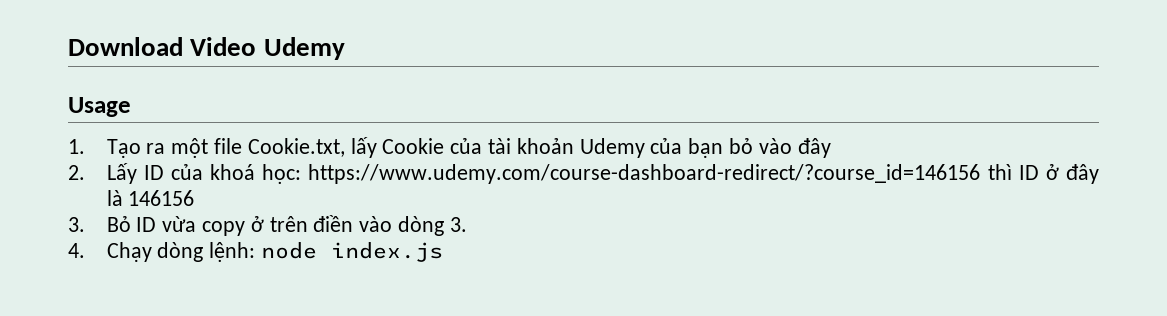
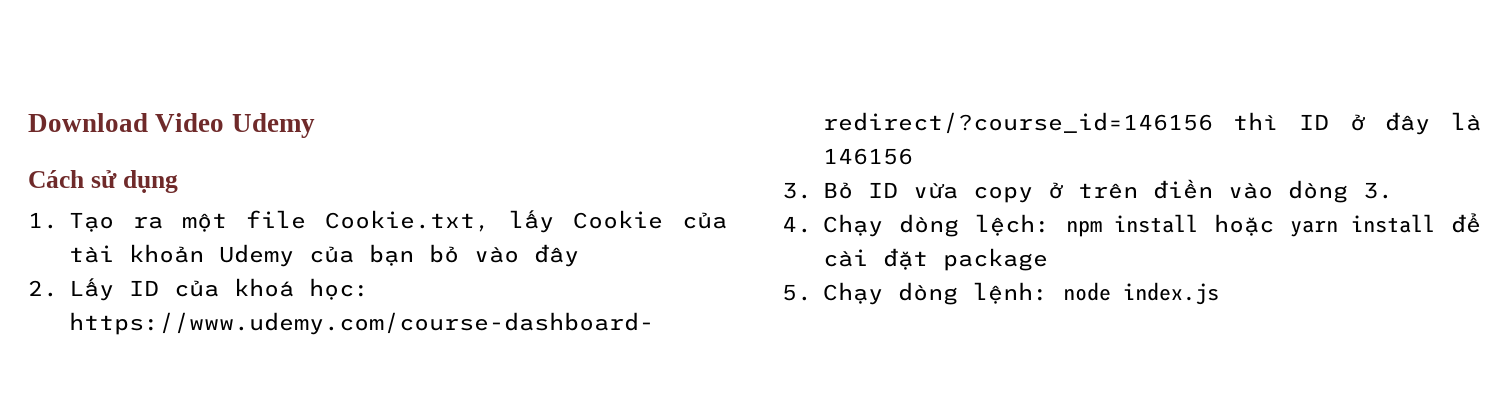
[68,97,131,117] Usage -> [28,170,178,193] Cách sử dụng
(204, 252) none -> [974,213,1481,237] [822,248,1048,271] [782,282,958,305] lệch: npm install hoặc yarn install để cài đặt package // 5. Chạy dòng

